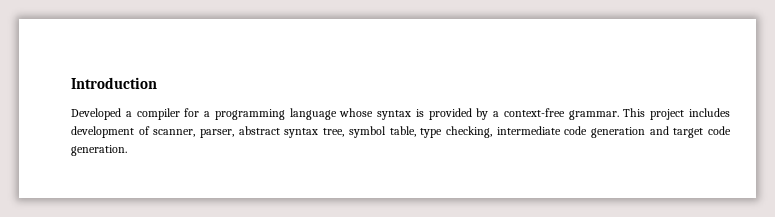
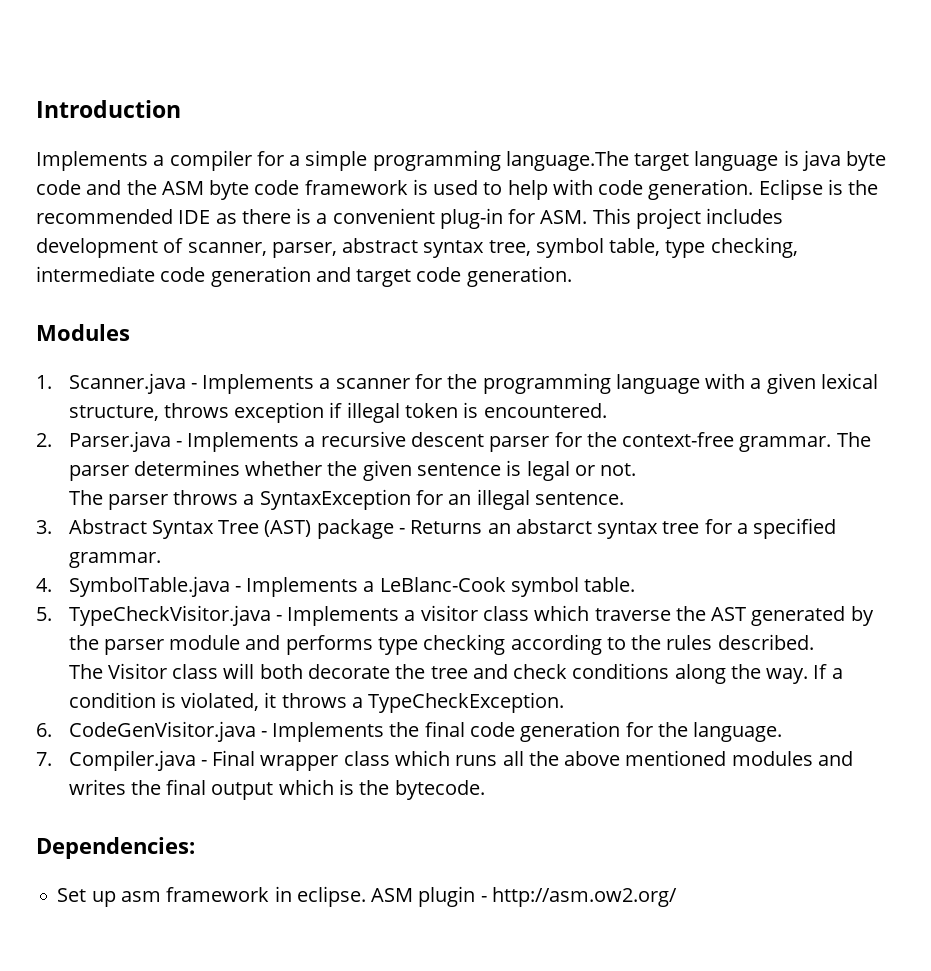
[71,108,121,120] Developed -> [36,151,148,171] Implements
[214,108,619,120] programming language whose syntax is provided by a context-free grammar. -> [305,150,887,171] [36,179,879,200] [36,208,588,229] simple programming language.The target language is java byte code and the ASM byte code framework is used to help with code generation. Eclipse is the recommended IDE as there is a convenient plug-in for ASM.
(127, 150) none -> [36,324,130,341] [36,373,878,394] [68,402,607,423] [36,431,871,452] [68,460,637,481] [68,489,624,510] [36,518,837,539] [68,552,161,568] [36,576,636,597] [36,605,874,626] [68,634,814,655] [68,663,843,684] [68,692,565,713] [36,721,783,742] [36,750,853,771] [68,779,485,800] [36,837,195,859] [57,886,677,907] // Modules // 1. Scanner.java - Implements a scanner for the programming language with a given lexical structure, throws exception if illegal token is encountered. // 2. Parser.java - Implements a recursive descent parser for the context-free grammar. The parser determines whether the given sentence is legal or not. // The parser throws a SyntaxException for an illegal sentence. // 3. Abstract Syntax Tree (AST) package - Returns an abstarct syntax tree for a specified grammar. // 4. SymbolTable.java - Implements a LeBlanc-Cook symbol table. // 5. TypeCheckVisitor.java - Implements a visitor class which traverse the AST generated by the parser module and performs type checking according to the rules described. // The Visitor class will both decorate the tree and check conditions along the way. If a condition is violated, it throws a TypeCheckException. // 6. CodeGenVisitor.java - Implements the final code generation for the language. // 7. Compiler.java - Final wrapper class which runs all the above mentioned modules and writes the final output which is the bytecode. // Dependencies: // Set up asm framework in eclipse. ASM plugin - http://asm.ow2.org/

